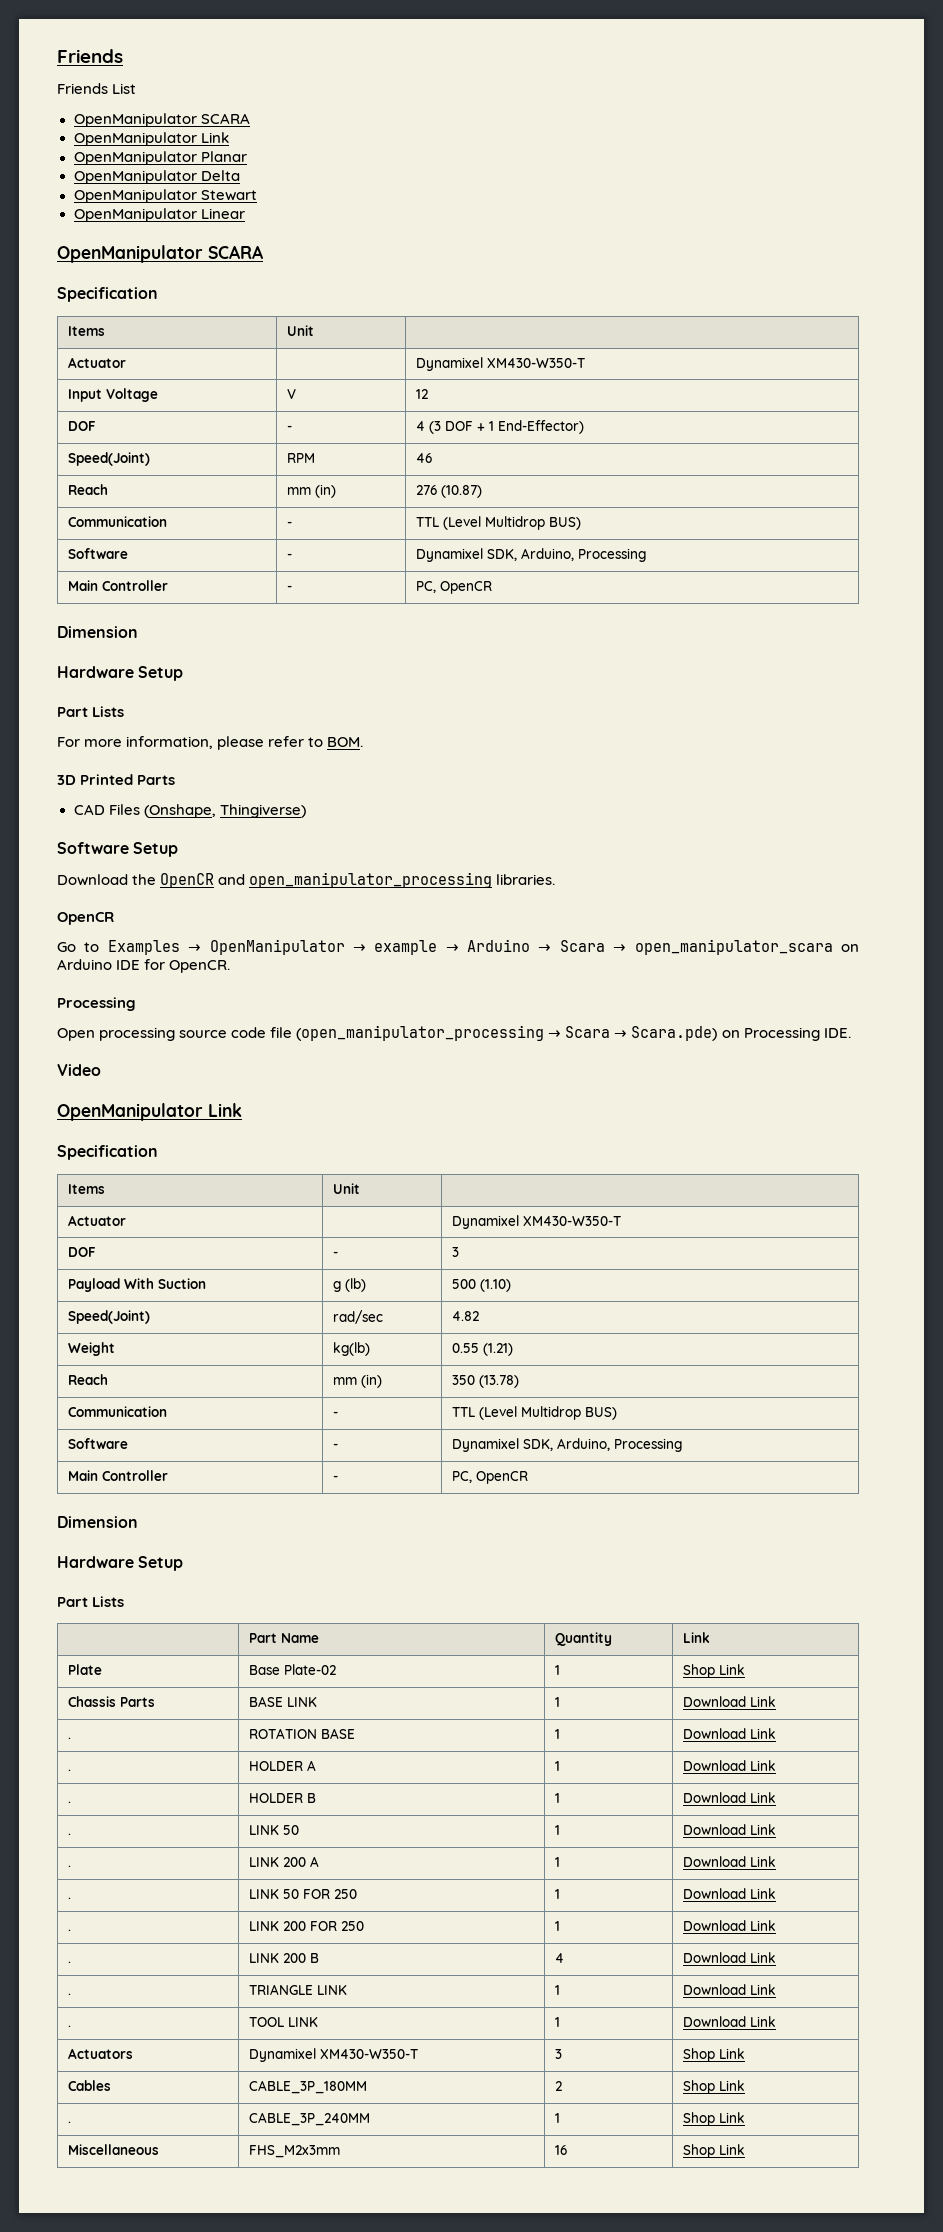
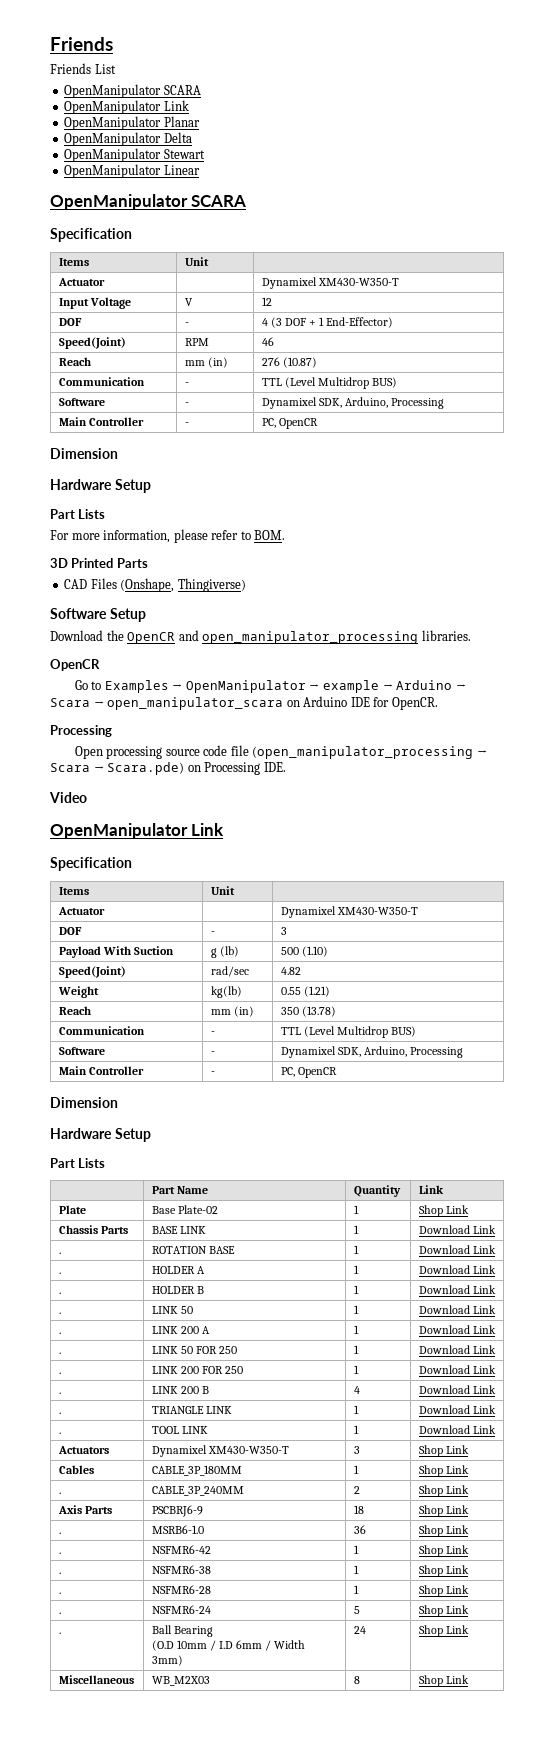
[555,2081,563,2091] 2 -> [353,1465,359,1474] 1
[555,2113,561,2123] 1 -> [353,1486,360,1494] [418,1485,469,1497] [57,1505,112,1514] [151,1505,203,1517] [353,1505,364,1514] [418,1505,469,1517] [58,1532,61,1534] [151,1525,204,1534] [353,1525,366,1534] [418,1525,469,1537] [58,1552,61,1554] [151,1545,211,1554] [353,1545,359,1554] [418,1545,469,1557] [58,1572,61,1574] [151,1565,211,1574] [353,1565,359,1574] [418,1565,469,1577] [58,1592,61,1594] [151,1585,211,1594] [353,1585,359,1594] [418,1585,469,1597] [58,1612,61,1614] [151,1605,211,1614] [353,1606,360,1614] [418,1605,469,1617] [58,1632,61,1634] [151,1625,213,1637] [151,1640,306,1651] [151,1655,183,1666] [353,1626,366,1634] 2 | Shop Link // Axis Parts | PSCBRJ6-9 | 18 | Shop Link // . | MSRB6-1.0 | 36 | Shop Link // . | NSFMR6-42 | 1 | Shop Link // . | NSFMR6-38 | 1 | Shop Link // . | NSFMR6-28 | 1 | Shop Link // . | NSFMR6-24 | 5 | Shop Link // . | Ball Bearing // (O.D 10mm / I.D 6mm / Width 3mm) | 24
[249,2145,341,2158] [555,2145,568,2155] FHS_M2x3mm | 16 -> [151,1676,210,1686] [353,1676,360,1684] WB_M2X03 | 8

